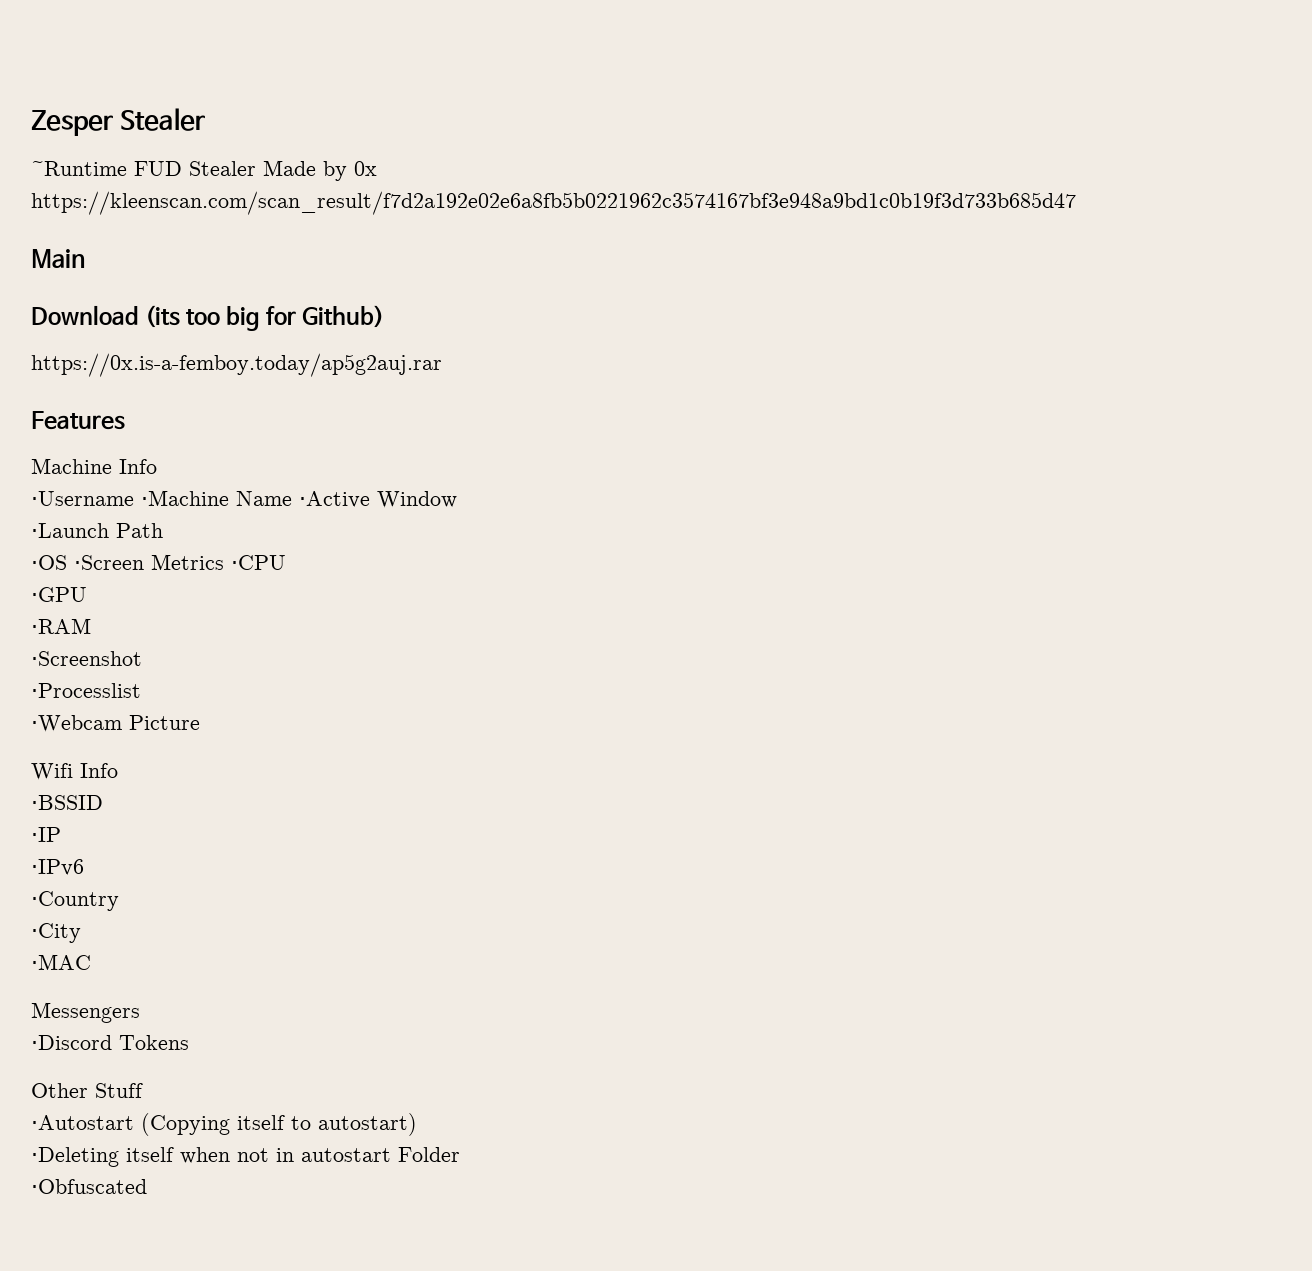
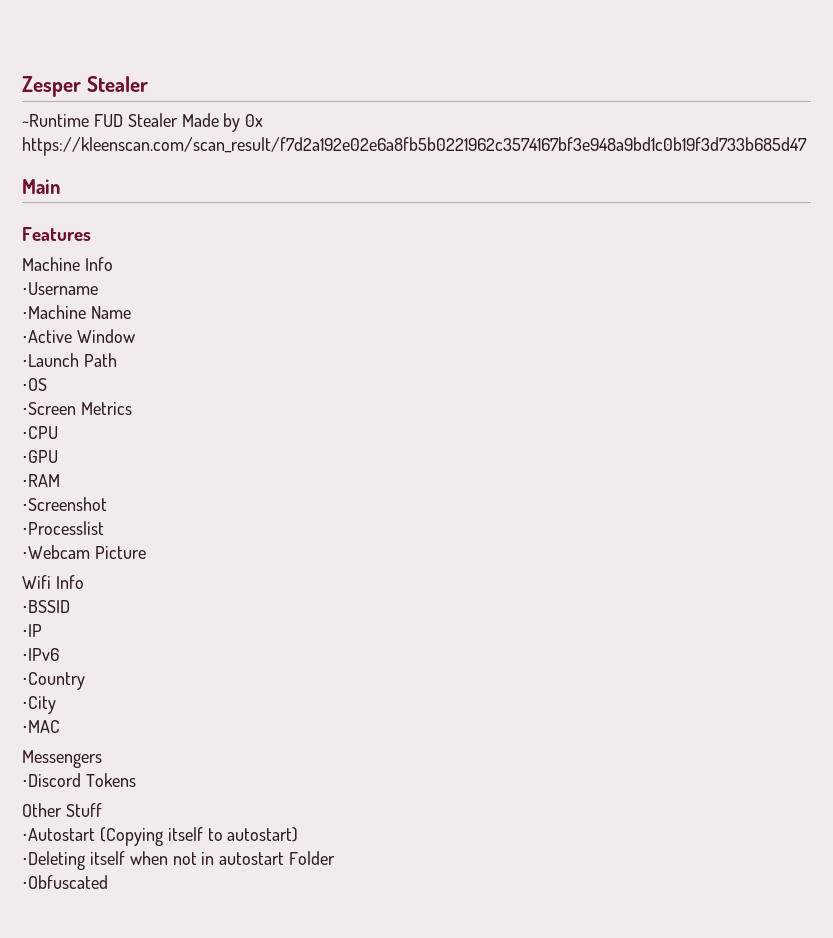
[31,305,385,331] [31,353,442,377] // Download (its too big for Github) // https://0x.is-a-femboy.today/ap5g2auj.rar -> (60, 186) none
(134, 498) none -> (98, 288) //
(292, 498) none -> (131, 312) //
(67, 562) none -> (47, 384) //
(224, 562) none -> (132, 408) //

